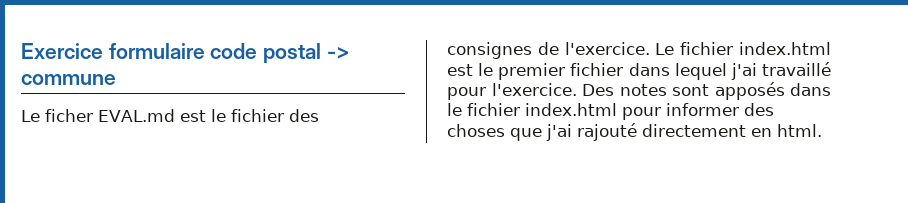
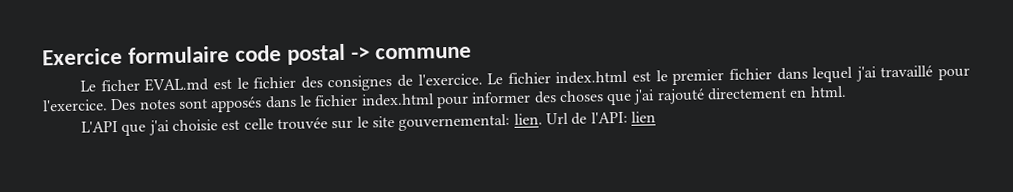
(822, 130) none -> [81,111,656,136] // L'API que j'ai choisie est celle trouvée sur le site gouvernemental: lien. Url de l'API: lien

